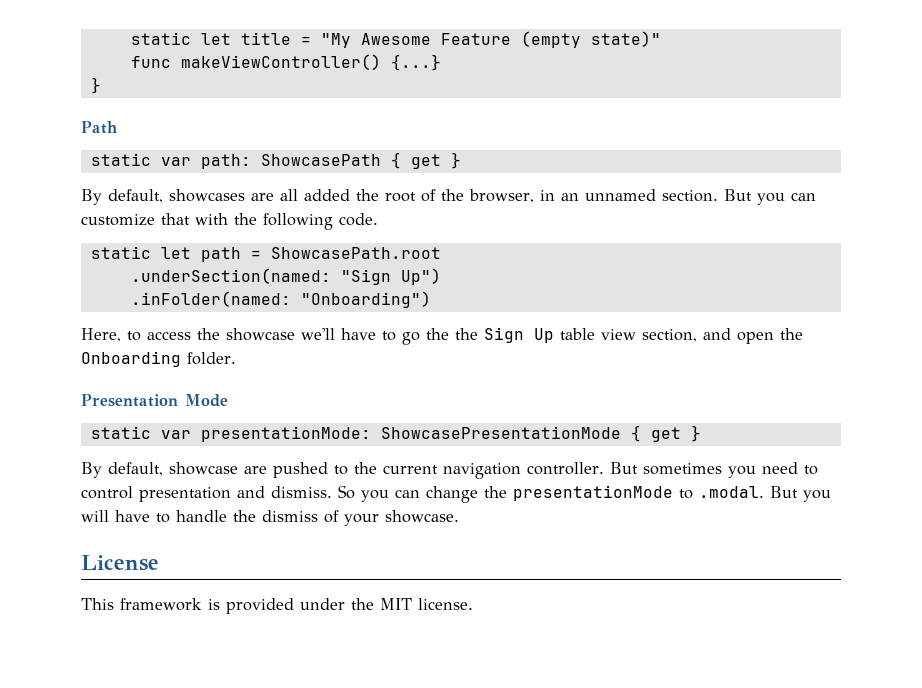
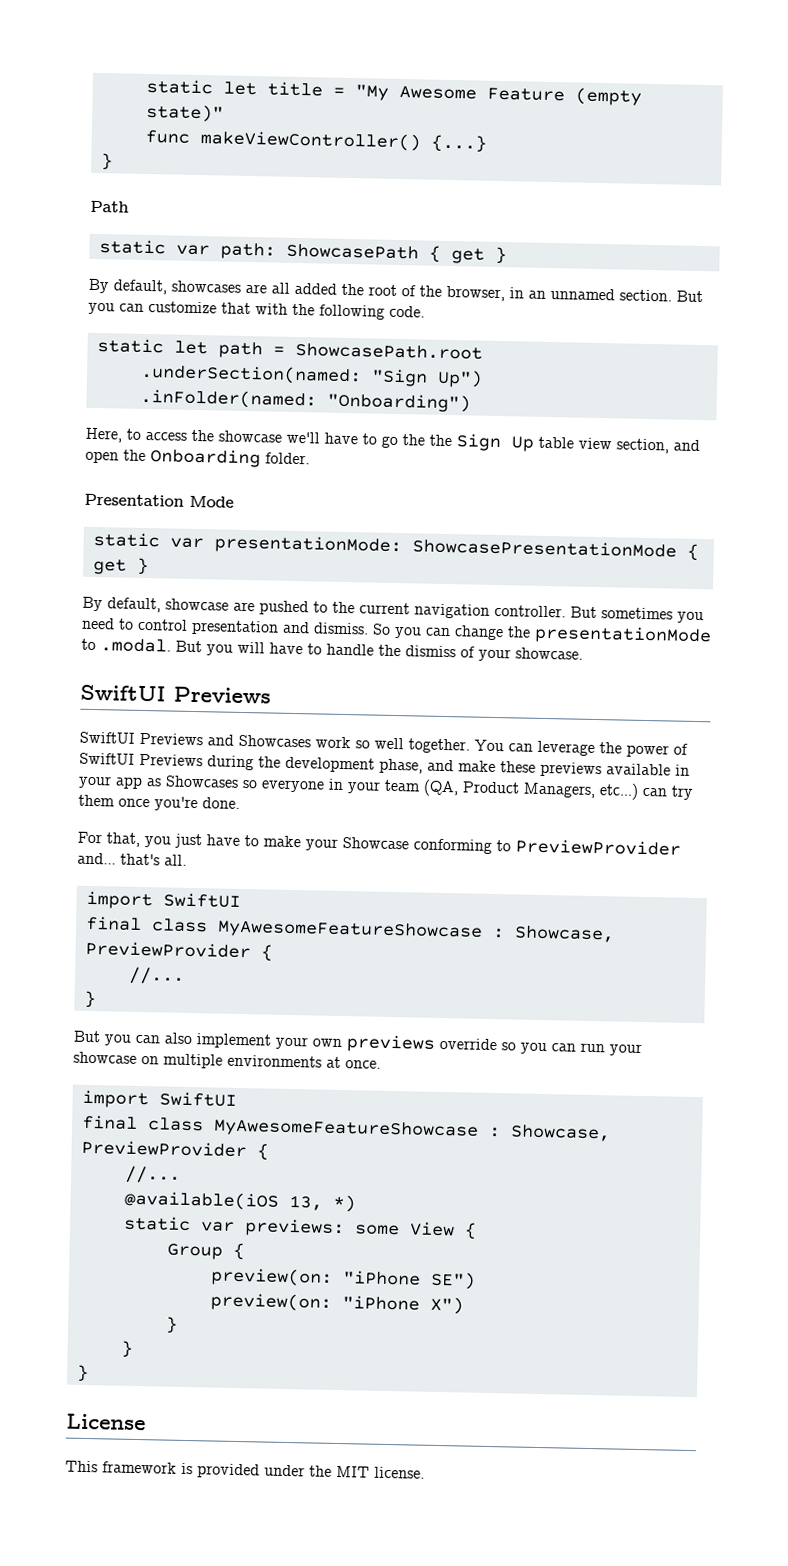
(459, 516) none -> [80,684,271,704] [79,731,688,758] [79,752,690,778] [78,775,694,800] [78,794,240,812] [77,831,681,856] [77,852,187,866] [85,890,241,910] [85,915,615,943] [84,940,273,962] [127,966,185,985] [83,990,96,1009] [73,1030,642,1056] [73,1051,381,1069] [81,1089,237,1109] [81,1114,611,1142] [80,1139,269,1161] [123,1165,181,1184] [123,1190,356,1213] [123,1215,477,1240] [166,1242,245,1261] [209,1267,476,1290] [209,1292,464,1315] [165,1316,178,1334] [120,1340,133,1358] [76,1364,89,1383] // SwiftUI Previews // SwiftUI Previews and Showcases work so well together. You can leverage the power of SwiftUI Previews during the development phase, and make these previews available in your app as Showcases so everyone in your team (QA, Product Managers, etc...) can try them once you're done. // For that, you just have to make your Showcase conforming to PreviewProvider and... that's all. // import SwiftUI // final class MyAwesomeFeatureShowcase : Showcase, PreviewProvider { // //... // } // But you can also implement your own previews override so you can run your showcase on multiple environments at once. // import SwiftUI // final class MyAwesomeFeatureShowcase : Showcase, PreviewProvider { // //... // @available(iOS 13, *) // static var previews: some View { // Group { // preview(on: "iPhone SE") // preview(on: "iPhone X") // } // } // }

